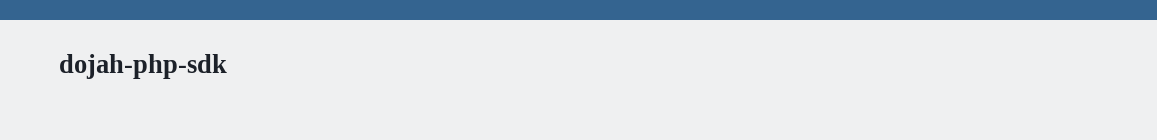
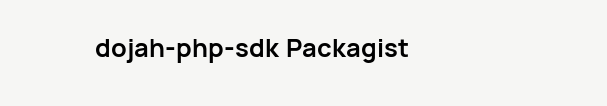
(227, 66) none -> [285,39,409,63] Packagist

